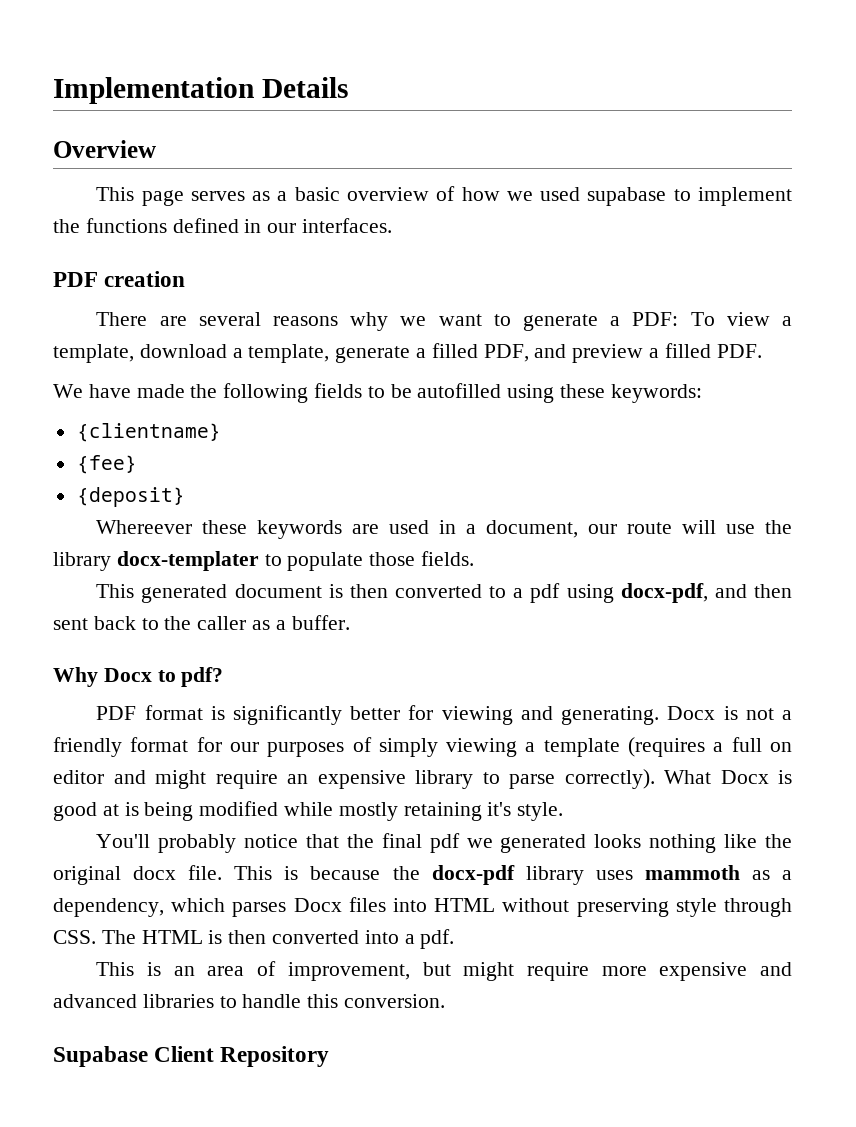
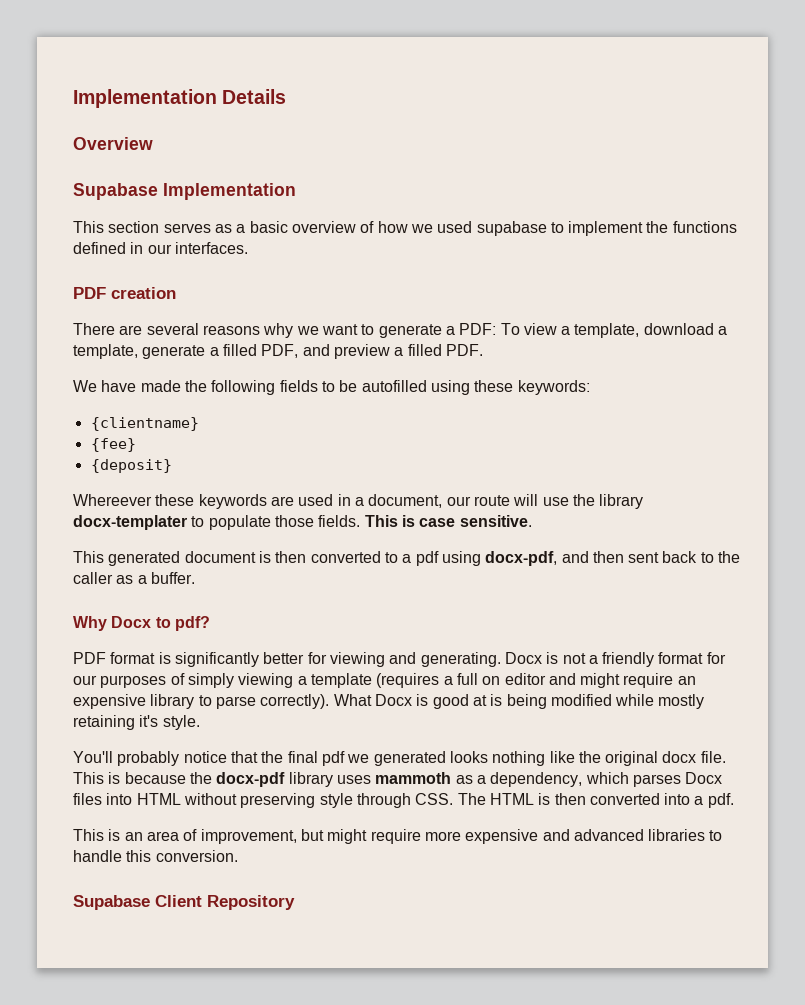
[96,187,184,206] // This page -> [73,183,296,200] [73,221,160,233] // Supabase Implementation // This section
(475, 558) none -> [364,515,532,527] This is case sensitive.

